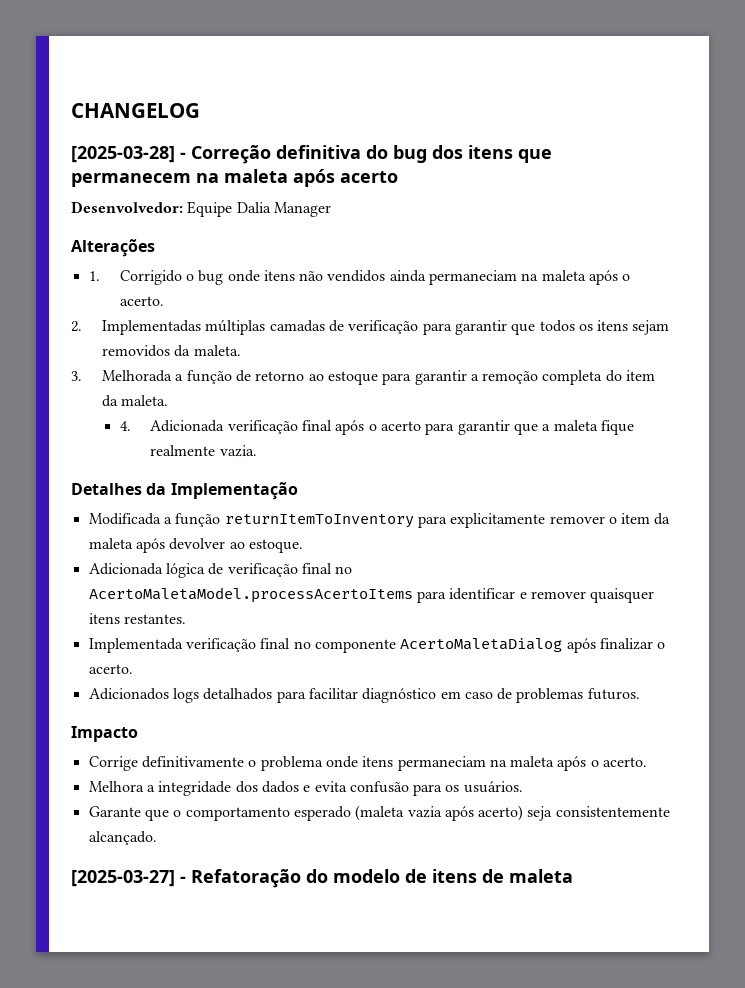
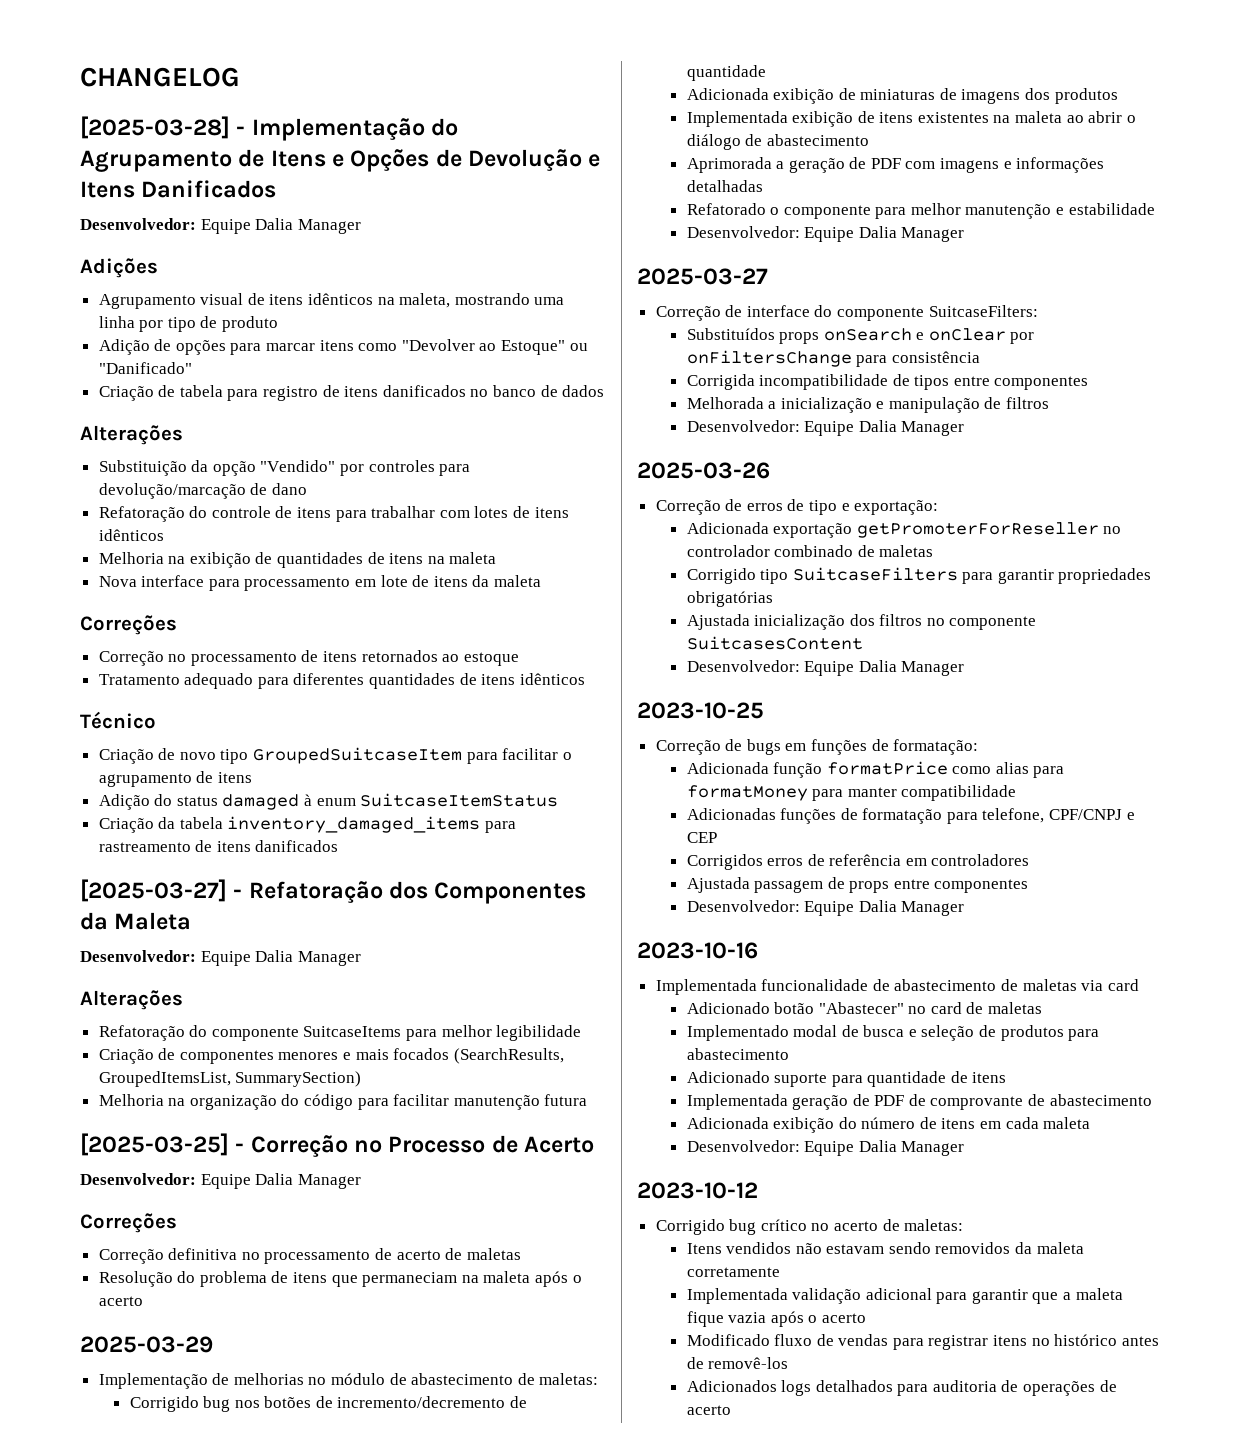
[191,145,552,164] [71,169,398,187] Correção definitiva do bug dos itens que permanecem na maleta após acerto -> [251,118,459,141] [80,149,601,172] [80,180,277,198] [80,218,361,234] [80,258,158,278] [98,293,565,309] [98,316,279,332] [98,339,588,355] [98,362,192,374] [98,385,605,401] [80,425,183,445] [98,460,471,476] [98,483,307,499] [98,506,569,522] [98,529,164,541] [98,552,497,568] [98,575,542,591] [80,615,177,635] [98,650,519,666] [98,673,585,689] [80,711,156,729] [98,747,572,764] [98,771,252,787] [98,793,559,810] [98,816,517,833] [98,840,339,852] [80,879,587,904] [80,912,192,930] Implementação do Agrupamento de Itens e Opções de Devolução e Itens Danificados // Desenvolvedor: Equipe Dalia Manager // Adições // Agrupamento visual de itens idênticos na maleta, mostrando uma linha por tipo de produto // Adição de opções para marcar itens como "Devolver ao Estoque" ou "Danificado" // Criação de tabela para registro de itens danificados no banco de dados // Alterações // Substituição da opção "Vendido" por controles para devolução/marcação de dano // Refatoração do controle de itens para trabalhar com lotes de itens idênticos // Melhoria na exibição de quantidades de itens na maleta // Nova interface para processamento em lote de itens da maleta // Correções // Correção no processamento de itens retornados ao estoque // Tratamento adequado para diferentes quantidades de itens idênticos // Técnico // Criação de novo tipo GroupedSuitcaseItem para facilitar o agrupamento de itens // Adição do status damaged à enum SuitcaseItemStatus // Criação da tabela inventory_damaged_items para rastreamento de itens danificados // [2025-03-27] - Refatoração dos Componentes da Maleta
[88,270,631,285] [119,296,164,306] [71,320,670,335] [101,345,241,357] [71,370,656,385] [101,395,169,407] [119,420,422,435] 1. Corrigido o bug onde itens não vendidos ainda permaneciam na maleta após o acerto. // 2. Implementadas múltiplas camadas de verificação para garantir que todos os itens sejam removidos da maleta. // 3. Melhorada a função de retorno ao estoque para garantir a remoção completa do item da maleta. // 4. Adicionada verificação final após o acerto -> [98,1025,582,1041] [98,1048,564,1064] [98,1071,362,1087] [98,1094,588,1110] [80,1133,595,1158] [80,1173,361,1189] [80,1213,177,1233] [98,1248,521,1264] [98,1271,582,1287] [98,1296,143,1306] [80,1336,213,1353] [98,1373,599,1389] [129,1396,528,1412] [686,65,766,81] [686,88,1118,104] [686,111,1136,127] [686,134,869,150] [686,157,1105,173] [686,180,763,192] [686,203,1155,219] [686,226,965,242] [637,268,768,285] [655,305,1038,321] [686,328,1035,344] [686,350,980,367] [686,374,1089,390] [686,397,1050,413] [686,420,965,436] [637,462,770,479] [655,499,939,515] [686,522,1122,538] [686,545,934,557] [686,567,1152,584] [686,591,773,607] [686,614,1037,630] [686,636,863,650] [686,660,965,676] [637,702,764,719] [655,739,979,755] [686,761,1065,778] [686,785,1017,801] [686,808,1135,824] [686,832,717,843] [686,854,1030,870] [686,877,1029,893] [686,900,965,916] [637,942,758,959] [655,979,1139,995] [686,1002,1043,1014] [686,1025,1100,1041] [686,1048,789,1060] [686,1071,1007,1087] [686,1094,1152,1110] [686,1117,1091,1133] [686,1140,965,1156] [637,1182,758,1199] [655,1219,964,1235] [686,1242,1084,1254] [686,1267,780,1277] [686,1288,932,1304] Refatoração do componente SuitcaseItems para melhor legibilidade // Criação de componentes menores e mais focados (SearchResults, GroupedItemsList, SummarySection) // Melhoria na organização do código para facilitar manutenção futura // [2025-03-25] - Correção no Processo de Acerto // Desenvolvedor: Equipe Dalia Manager // Correções // Correção definitiva no processamento de acerto de maletas // Resolução do problema de itens que permaneciam na maleta após o acerto // 2025-03-29 // Implementação de melhorias no módulo de abastecimento de maletas: // Corrigido bug nos botões de incremento/decremento de quantidade // Adicionada exibição de miniaturas de imagens dos produtos // Implementada exibição de itens existentes na maleta ao abrir o diálogo de abastecimento // Aprimorada a geração de PDF com imagens e informações detalhadas // Refatorado o componente para melhor manutenção e estabilidade // Desenvolvedor: Equipe Dalia Manager // 2025-03-27 // Correção de interface do componente SuitcaseFilters: // Substituídos props onSearch e onClear por onFiltersChange para consistência // Corrigida incompatibilidade de tipos entre componentes // Melhorada a inicialização e manipulação de filtros // Desenvolvedor: Equipe Dalia Manager // 2025-03-26 // Correção de erros de tipo e exportação: // Adicionada exportação getPromoterForReseller no controlador combinado de maletas // Corrigido tipo SuitcaseFilters para garantir propriedades obrigatórias // Ajustada inicialização dos filtros no componente SuitcasesContent // Desenvolvedor: Equipe Dalia Manager // 2023-10-25 // Correção de bugs em funções de formatação: // Adicionada função formatPrice como alias para formatMoney para manter compatibilidade // Adicionadas funções de formatação para telefone, CPF/CNPJ e CEP // Corrigidos erros de referência em controladores // Ajustada passagem de props entre componentes // Desenvolvedor: Equipe Dalia Manager // 2023-10-16 // Implementada funcionalidade de abastecimento de maletas via card // Adicionado botão "Abastecer" no card de maletas // Implementado modal de busca e seleção de produtos para abastecimento // Adicionado suporte para quantidade de itens // Implementada geração de PDF de comprovante de abastecimento // Adicionada exibição do número de itens em cada maleta // Desenvolvedor: Equipe Dalia Manager // 2023-10-12 // Corrigido bug crítico no acerto de maletas: // Itens vendidos não estavam sendo removidos da maleta corretamente // Implementada validação adicional
[150,445,257,457] [71,482,298,500] [88,513,671,528] [88,538,303,553] [88,563,353,578] [88,587,655,603] [88,613,186,624] [88,638,666,653] [88,664,133,674] [88,688,640,703] [71,726,138,742] [88,756,648,771] [88,781,523,796] [88,805,670,821] [88,831,157,845] [71,869,573,888] realmente vazia. // Detalhes da Implementação // Modificada a função returnItemToInventory para explicitamente remover o item da maleta após devolver ao estoque. // Adicionada lógica de verificação final no AcertoMaletaModel.processAcertoItems para identificar e remover quaisquer itens restantes. // Implementada verificação final no componente AcertoMaletaDialog após finalizar o acerto. // Adicionados logs detalhados para facilitar diagnóstico em caso de problemas futuros. // Impacto // Corrige definitivamente o problema onde itens permaneciam na maleta após o acerto. // Melhora a integridade dos dados e evita confusão para os usuários. // Garante que o comportamento esperado (maleta vazia após acerto) seja consistentemente alcançado. // [2025-03-27] - Refatoração do modelo de itens de maleta -> [728,1311,866,1327] [686,1334,1159,1350] [686,1357,789,1369] [686,1380,1117,1396] [686,1405,731,1415] vazia após o acerto // Modificado fluxo de vendas para registrar itens no histórico antes de removê-los // Adicionados logs detalhados para auditoria de operações de acerto

